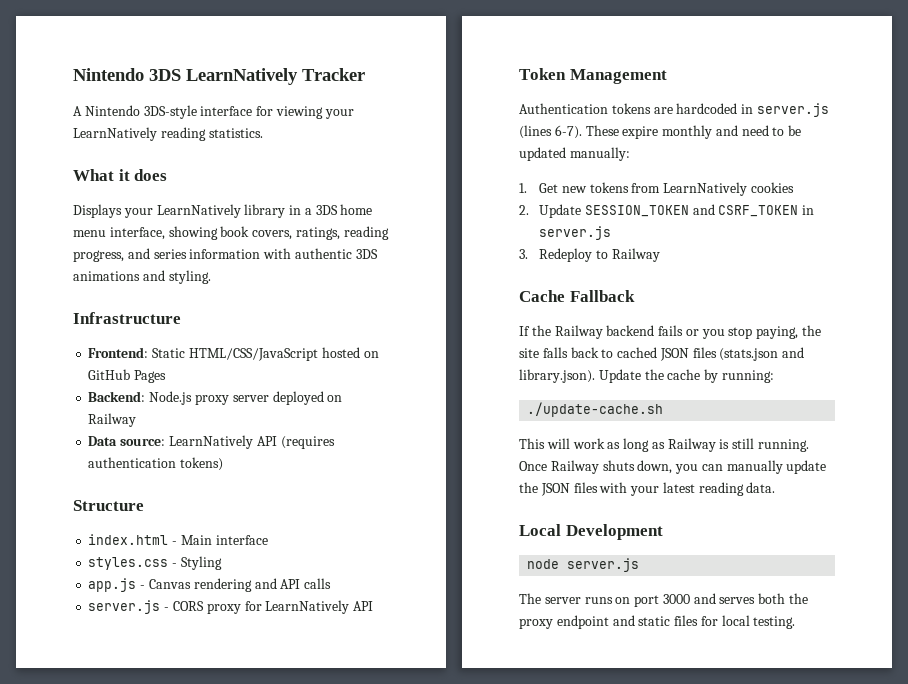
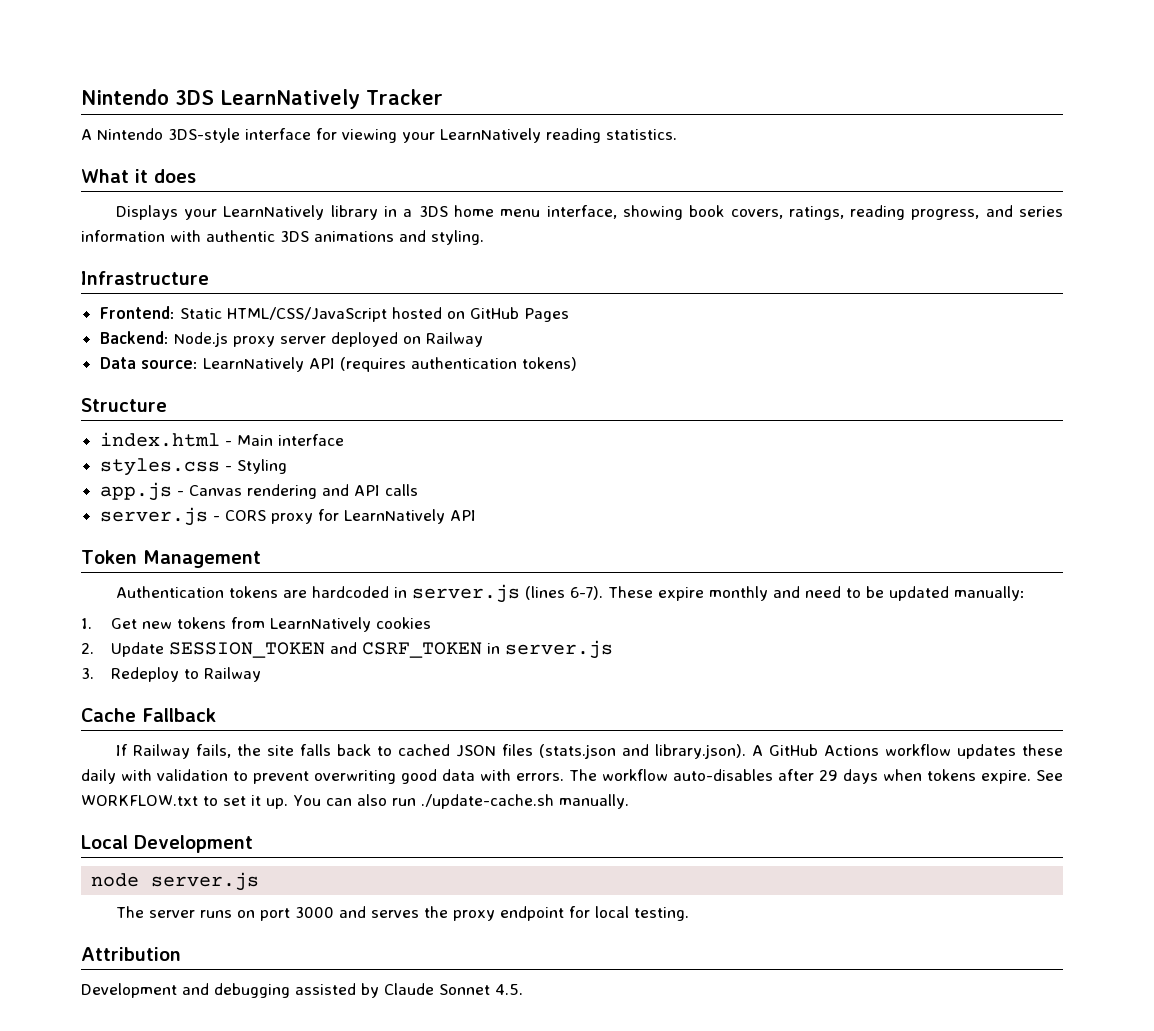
[531,325,799,339] the Railway backend fails or you stop paying, -> [132,744,231,759] Railway fails,
[598,369,774,383] [527,402,664,417] [519,438,810,452] [519,460,827,474] [519,482,776,496] Update the cache by running: // ./update-cache.sh // This will work as long as Railway is still running. Once Railway shuts down, you can manually update the JSON files with your latest reading data. -> [751,744,1063,759] [81,769,1063,784] [81,794,629,809] A GitHub Actions workflow updates these daily with validation to prevent overwriting good data with errors. The workflow auto-disables after 29 days when tokens expire. See WORKFLOW.txt to set it up. You can also run ./update-cache.sh manually.
[758,593,786,604] both -> (419, 914) none
[612,615,699,626] and static files -> (564, 913) none
(796, 622) none -> [81,947,181,961] [81,983,523,998] // Attribution // Development and debugging assisted by Claude Sonnet 4.5.

